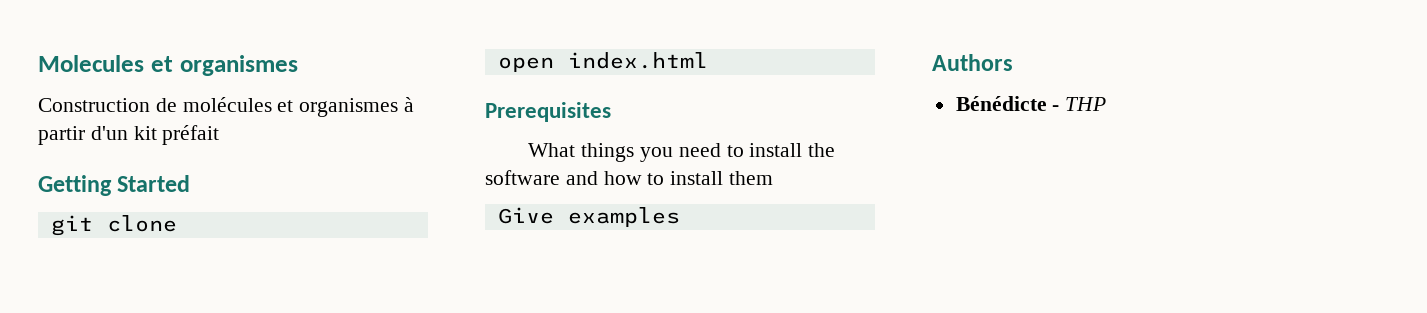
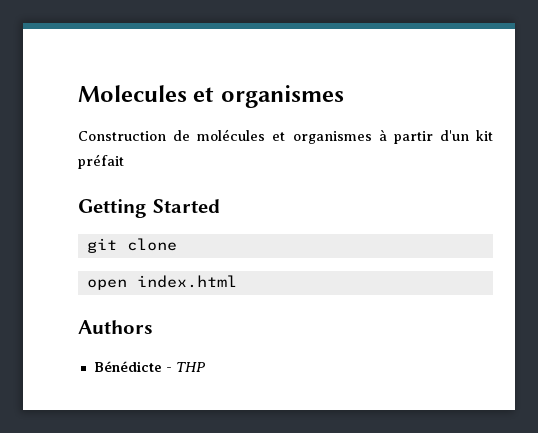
[485,102,611,122] [528,143,836,162] [485,170,774,185] [497,207,680,227] // Prerequisites // What things you need to install the software and how to install them // Give examples -> (237, 281) none

